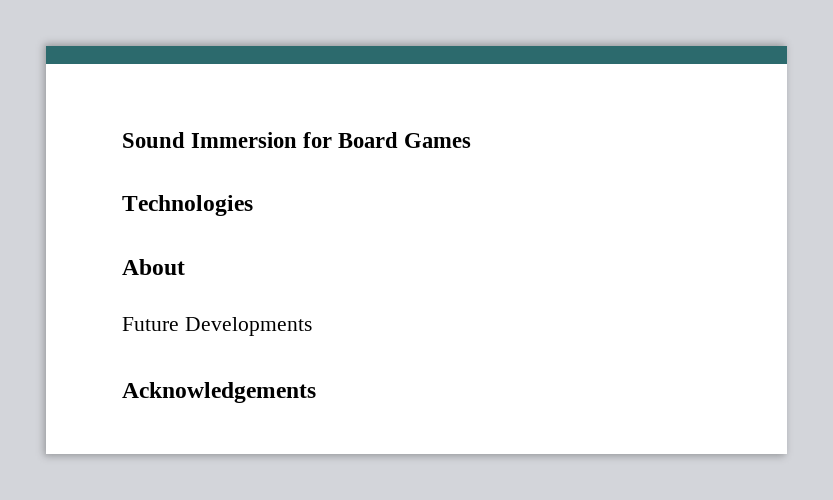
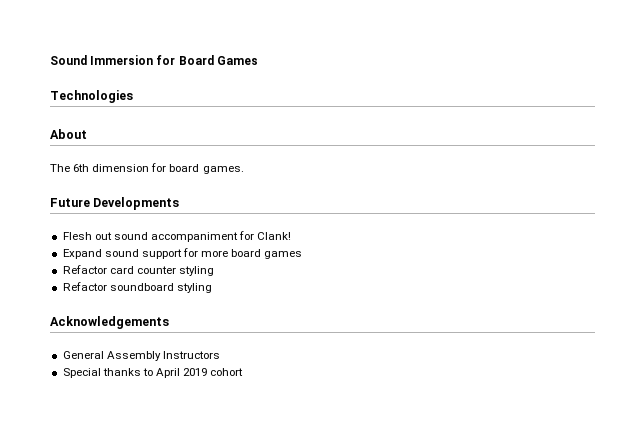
[122,317,312,336] [122,382,316,403] Future Developments // Acknowledgements -> [50,163,244,174] [50,197,180,210] [62,231,292,242] [62,248,303,259] [62,265,214,276] [62,282,212,293] [50,316,169,329] [62,351,220,361] [62,368,244,378] The 6th dimension for board games. // Future Developments // Flesh out sound accompaniment for Clank! // Expand sound support for more board games // Refactor card counter styling // Refactor soundboard styling // Acknowledgements // General Assembly Instructors // Special thanks to April 2019 cohort

